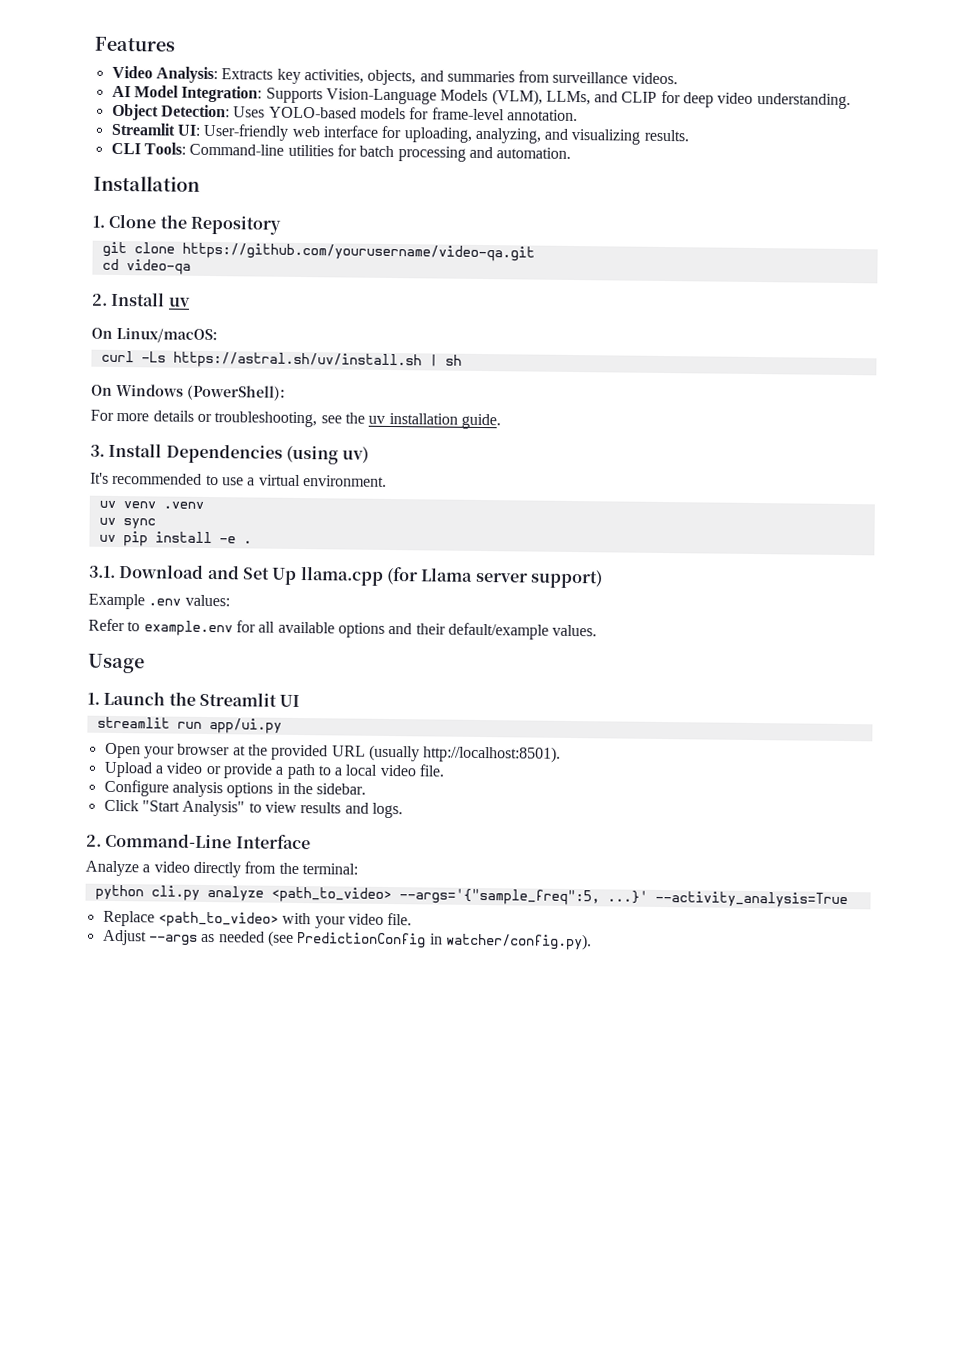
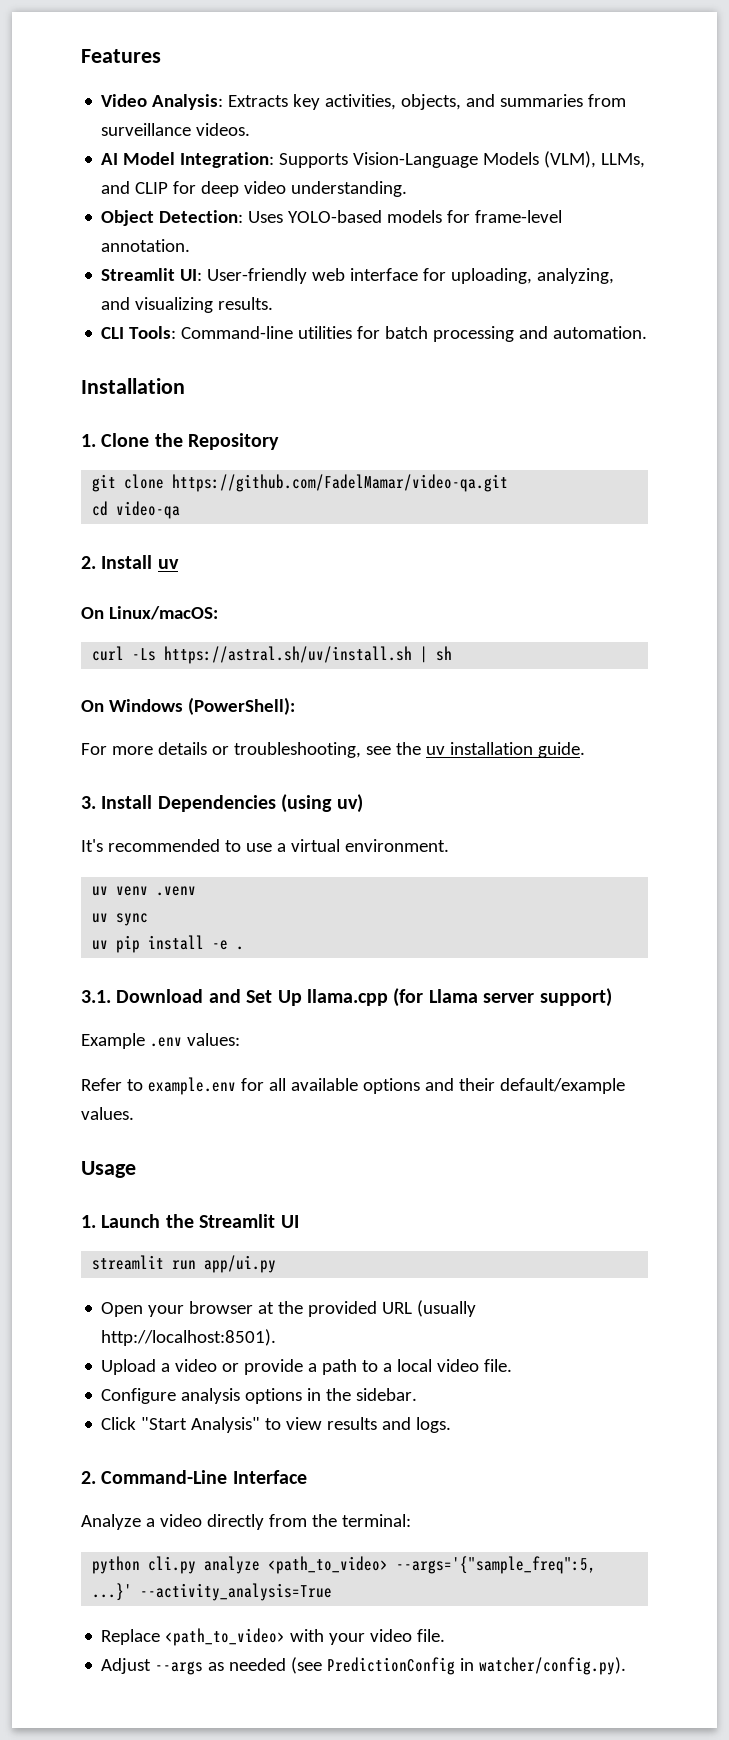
[181,242,535,262] https://github.com/yourusername/video-qa.git -> [172,474,509,492] https://github.com/FadelMamar/video-qa.git

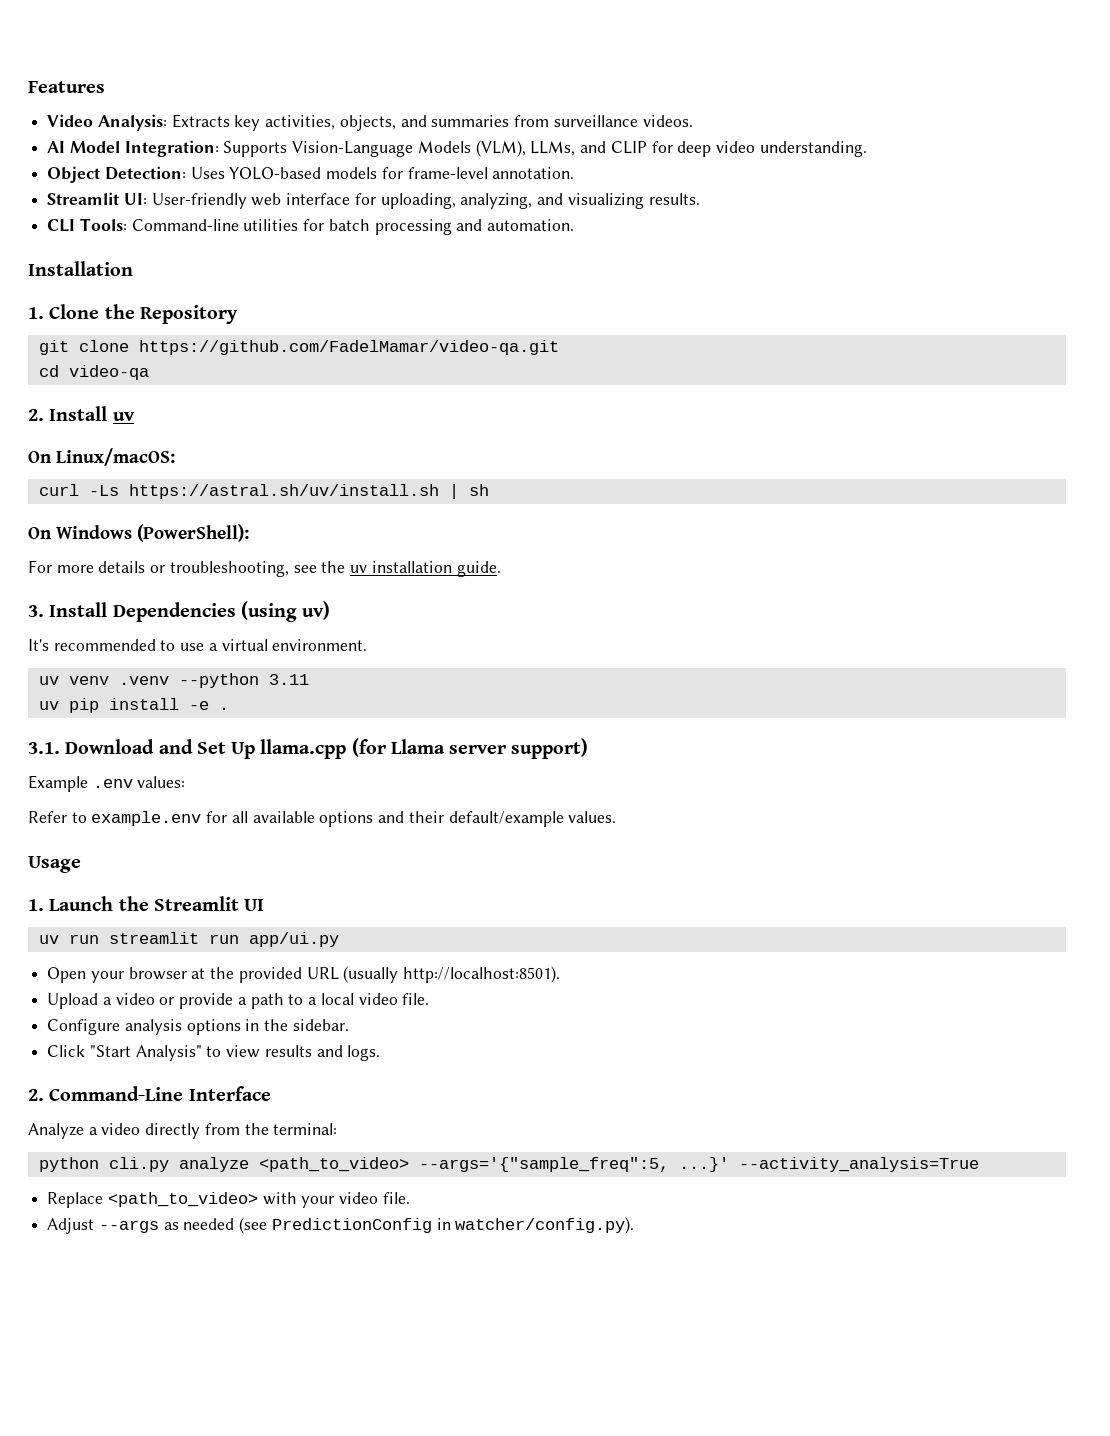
[92,913,149,926] // uv sync -> [178,673,309,688] --python 3.11
(299, 1221) none -> [38,934,99,944] uv run

